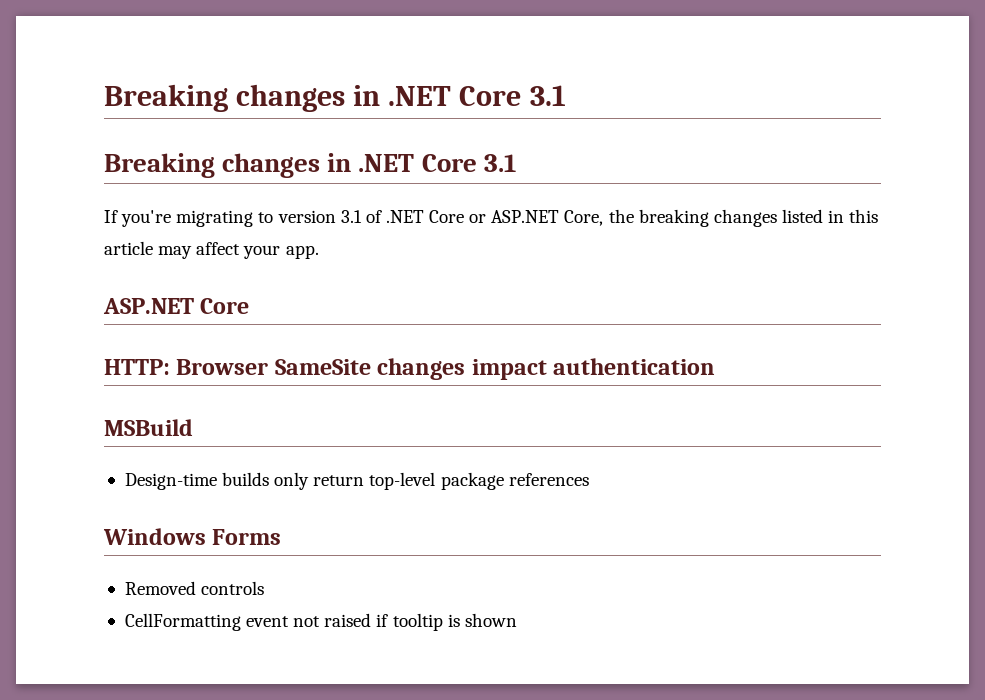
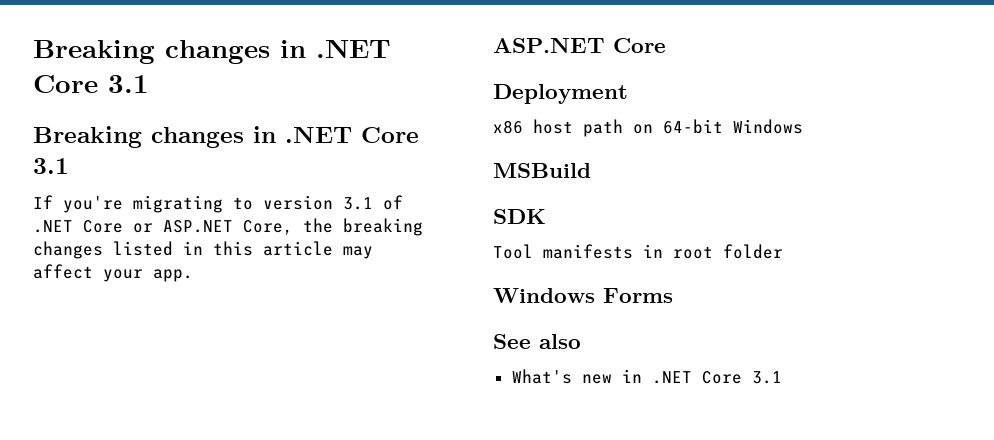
[104,358,716,380] [104,419,193,436] [124,472,589,490] [103,528,282,545] [124,581,265,595] [124,613,517,631] HTTP: Browser SameSite changes impact authentication // MSBuild // Design-time builds only return top-level package references // Windows Forms // Removed controls // CellFormatting event not raised if tooltip is shown -> [493,84,628,104] [493,119,803,137] [493,163,591,178] [493,209,546,224] [493,244,783,259] [493,288,673,303] [493,334,581,349] [511,369,782,384] Deployment // x86 host path on 64-bit Windows // MSBuild // SDK // Tool manifests in root folder // Windows Forms // See also // What's new in .NET Core 3.1

